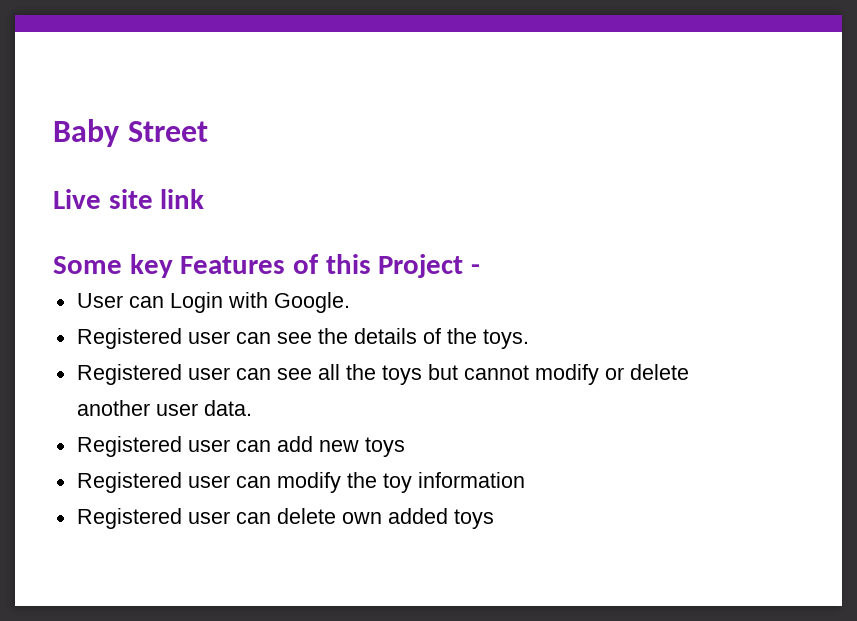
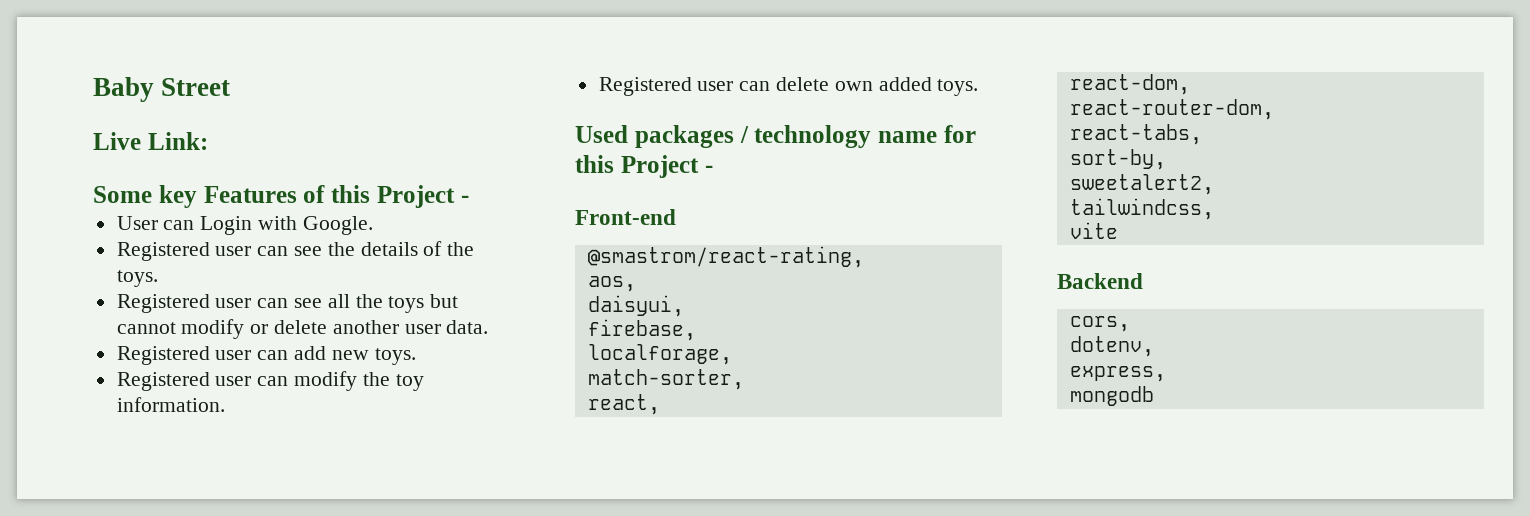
[108,189,205,209] site link -> [147,132,208,150] Link:
[364,437,405,457] toys -> [374,348,416,365] toys.
[417,472,525,488] information -> [116,397,225,412] information.
[453,509,494,529] toys -> [937,79,979,96] [575,125,976,148] [575,155,713,178] [575,209,676,225] [587,246,864,268] [587,276,636,292] [587,295,684,317] [587,319,696,341] [587,344,732,365] [587,369,744,390] [587,394,660,415] [1069,74,1190,95] [1069,99,1274,120] [1069,124,1202,145] [1069,149,1166,170] [1069,174,1214,195] [1069,198,1214,220] [1069,222,1118,239] [1057,273,1143,289] [1069,316,1130,332] [1069,336,1154,357] [1069,366,1166,382] [1069,386,1154,406] toys. // Used packages / technology name for this Project - // Front-end // @smastrom/react-rating, // aos, // daisyui, // firebase, // localforage, // match-sorter, // react, // react-dom, // react-router-dom, // react-tabs, // sort-by, // sweetalert2, // tailwindcss, // vite // Backend // cors, // dotenv, // express, // mongodb

